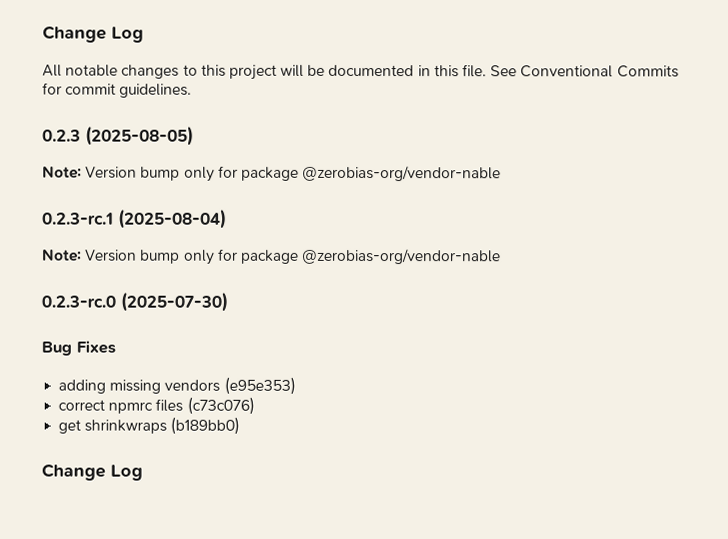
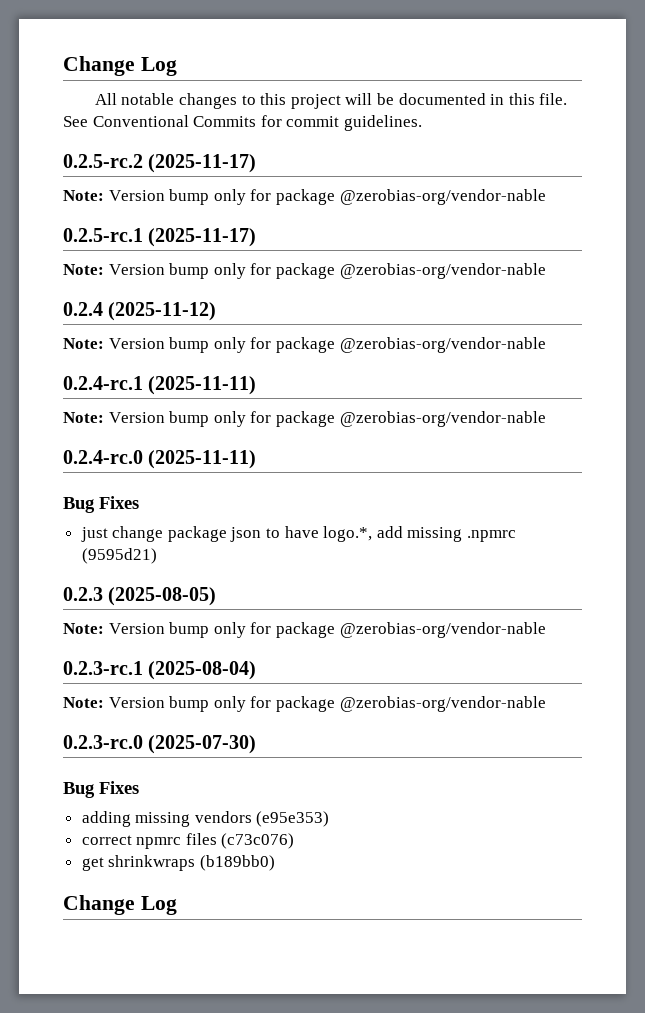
(193, 90) none -> [63,154,257,173] [63,189,546,205] [63,228,257,247] [63,263,546,279] [63,302,217,321] [63,337,546,353] [63,376,257,395] [63,411,546,427] [63,450,257,469] [63,496,139,513] [80,526,517,542] [81,548,157,564] // 0.2.5-rc.2 (2025-11-17) // Note: Version bump only for package @zerobias-org/vendor-nable // 0.2.5-rc.1 (2025-11-17) // Note: Version bump only for package @zerobias-org/vendor-nable // 0.2.4 (2025-11-12) // Note: Version bump only for package @zerobias-org/vendor-nable // 0.2.4-rc.1 (2025-11-11) // Note: Version bump only for package @zerobias-org/vendor-nable // 0.2.4-rc.0 (2025-11-11) // Bug Fixes // just change package json to have logo.*, add missing .npmrc (9595d21)

